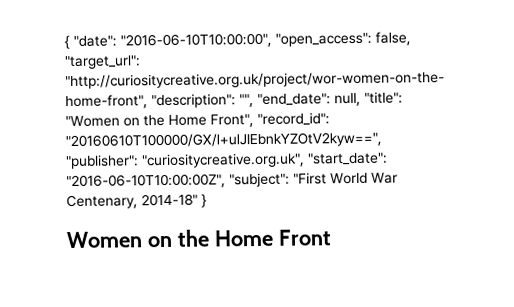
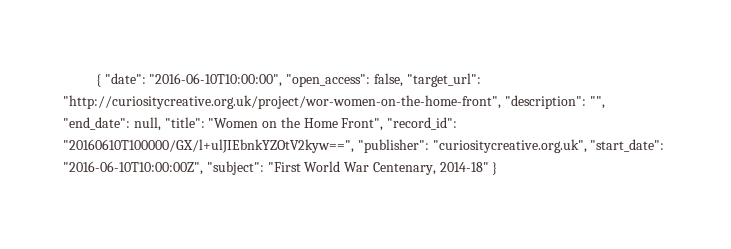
[66,229,331,249] // Women on the Home Front -> (498, 168) none

